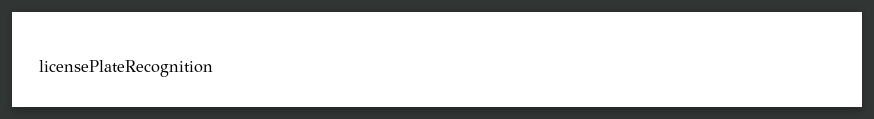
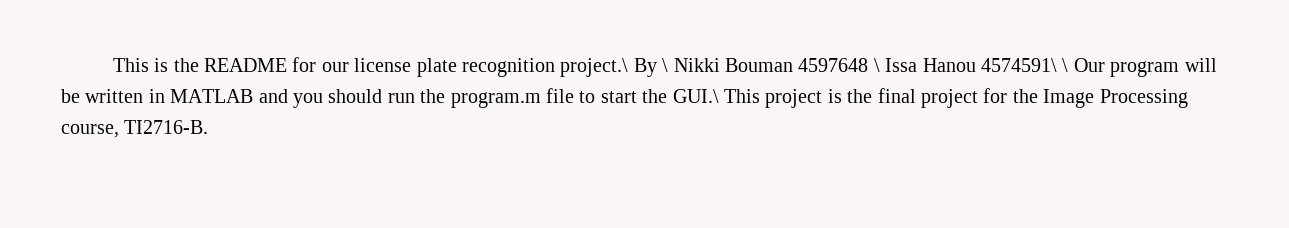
[39,60,213,77] licensePlateRecognition -> [112,57,1217,77] [61,88,1188,108] [61,120,209,138] This is the README for our license plate recognition project.\ By \ Nikki Bouman 4597648 \ Issa Hanou 4574591\ \ Our program will be written in MATLAB and you should run the program.m file to start the GUI.\ This project is the final project for the Image Processing course, TI2716-B.

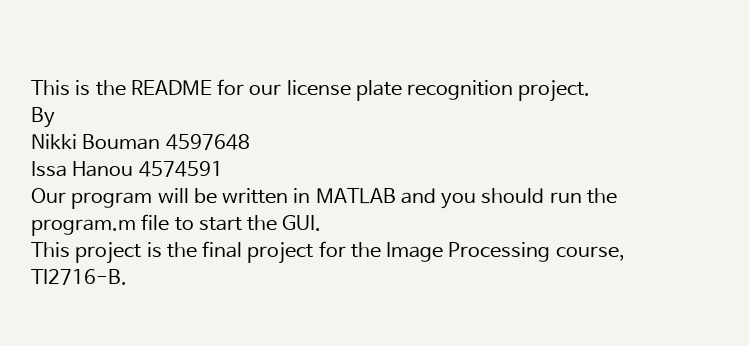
[560,58,629,77] project.\ -> [518,80,591,102] project. //
[662,58,669,72] \ -> (55, 117) //
[873,58,880,72] \ -> (250, 142) //
[981,58,1069,72] 4574591\ \ -> [138,161,223,177] 4574591 //
[672,89,719,103] GUI.\ -> [282,215,322,231] GUI. //

